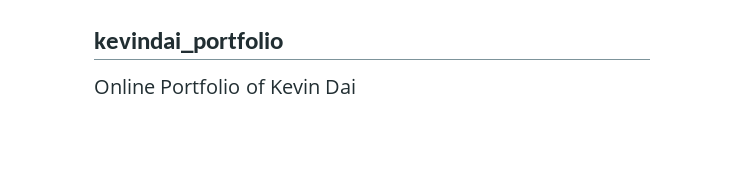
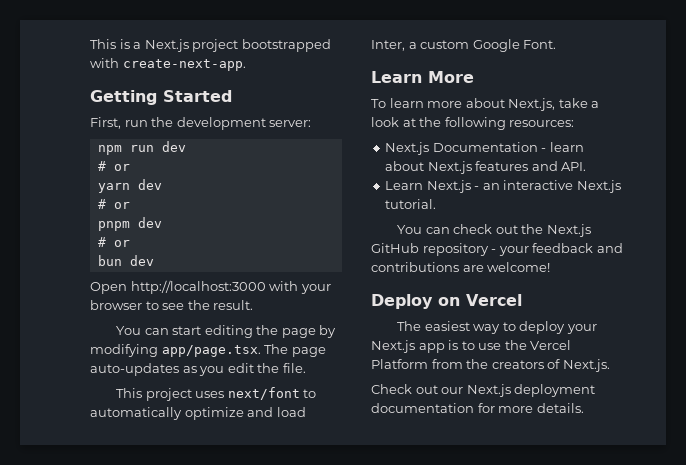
[94,32,283,53] [94,78,357,94] kevindai_portfolio // Online Portfolio of Kevin Dai -> [90,39,331,52] [90,58,246,71] [90,90,232,105] [90,117,312,130] [97,141,186,155] [97,161,130,171] [97,179,162,193] [97,199,130,209] [97,217,162,231] [97,237,130,247] [97,255,154,266] [90,280,331,294] [90,300,254,310] [116,325,337,338] [90,344,326,357] [90,363,306,376] [116,387,317,401] [90,407,306,420] [371,39,557,52] [371,71,474,83] [371,98,600,111] [371,117,575,130] [385,142,584,155] [385,161,587,174] [385,180,621,193] [385,199,437,209] [397,224,591,237] [371,243,623,256] [371,262,551,272] [371,294,522,309] [397,321,597,334] [371,340,572,353] [371,359,610,372] [371,384,596,397] [371,403,584,413] This is a Next.js project bootstrapped with create-next-app. // Getting Started // First, run the development server: // npm run dev // # or // yarn dev // # or // pnpm dev // # or // bun dev // Open http://localhost:3000 with your browser to see the result. // You can start editing the page by modifying app/page.tsx. The page auto-updates as you edit the file. // This project uses next/font to automatically optimize and load Inter, a custom Google Font. // Learn More // To learn more about Next.js, take a look at the following resources: // Next.js Documentation - learn about Next.js features and API. // Learn Next.js - an interactive Next.js tutorial. // You can check out the Next.js GitHub repository - your feedback and contributions are welcome! // Deploy on Vercel // The easiest way to deploy your Next.js app is to use the Vercel Platform from the creators of Next.js. // Check out our Next.js deployment documentation for more details.

